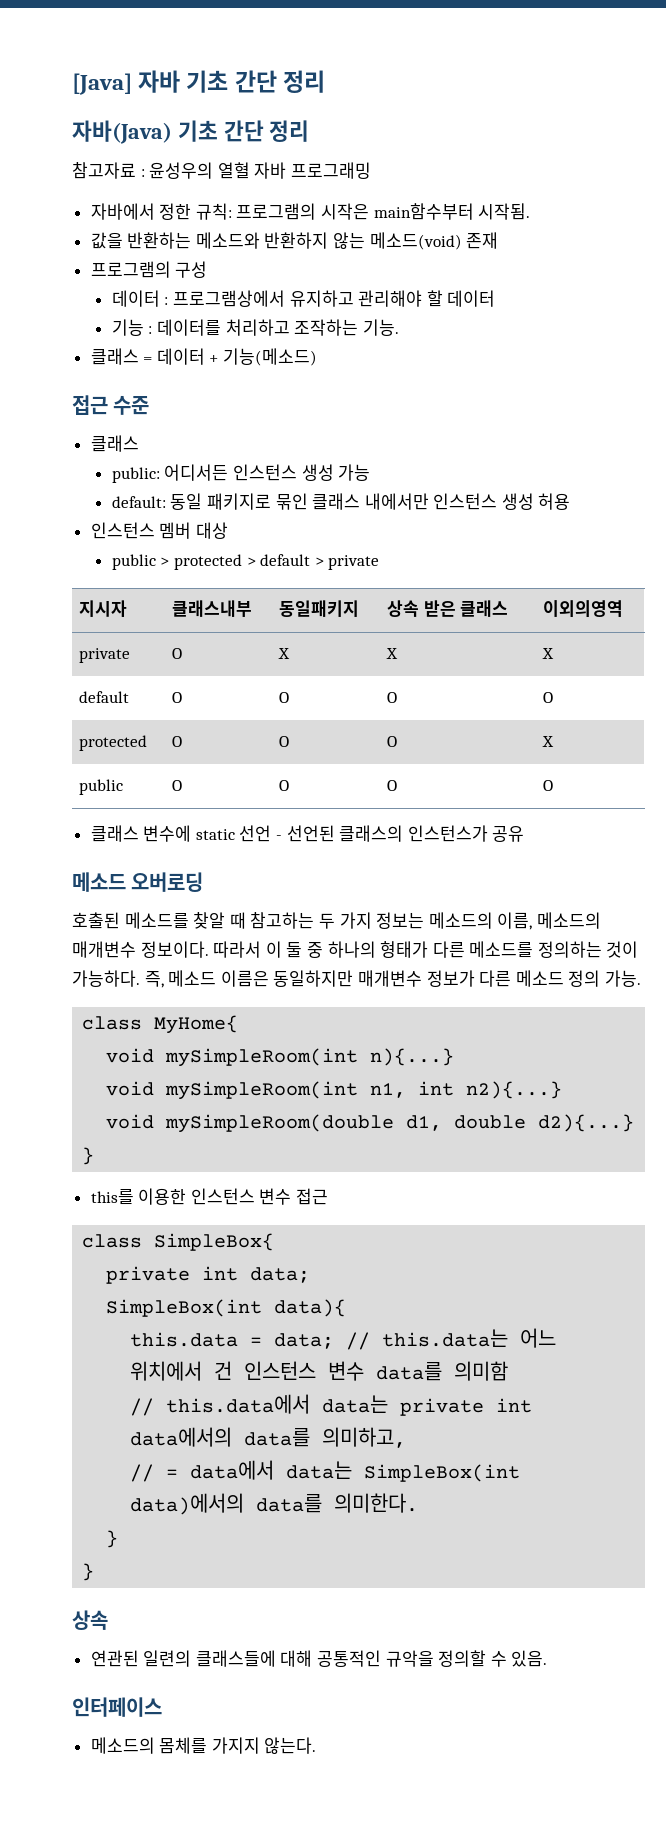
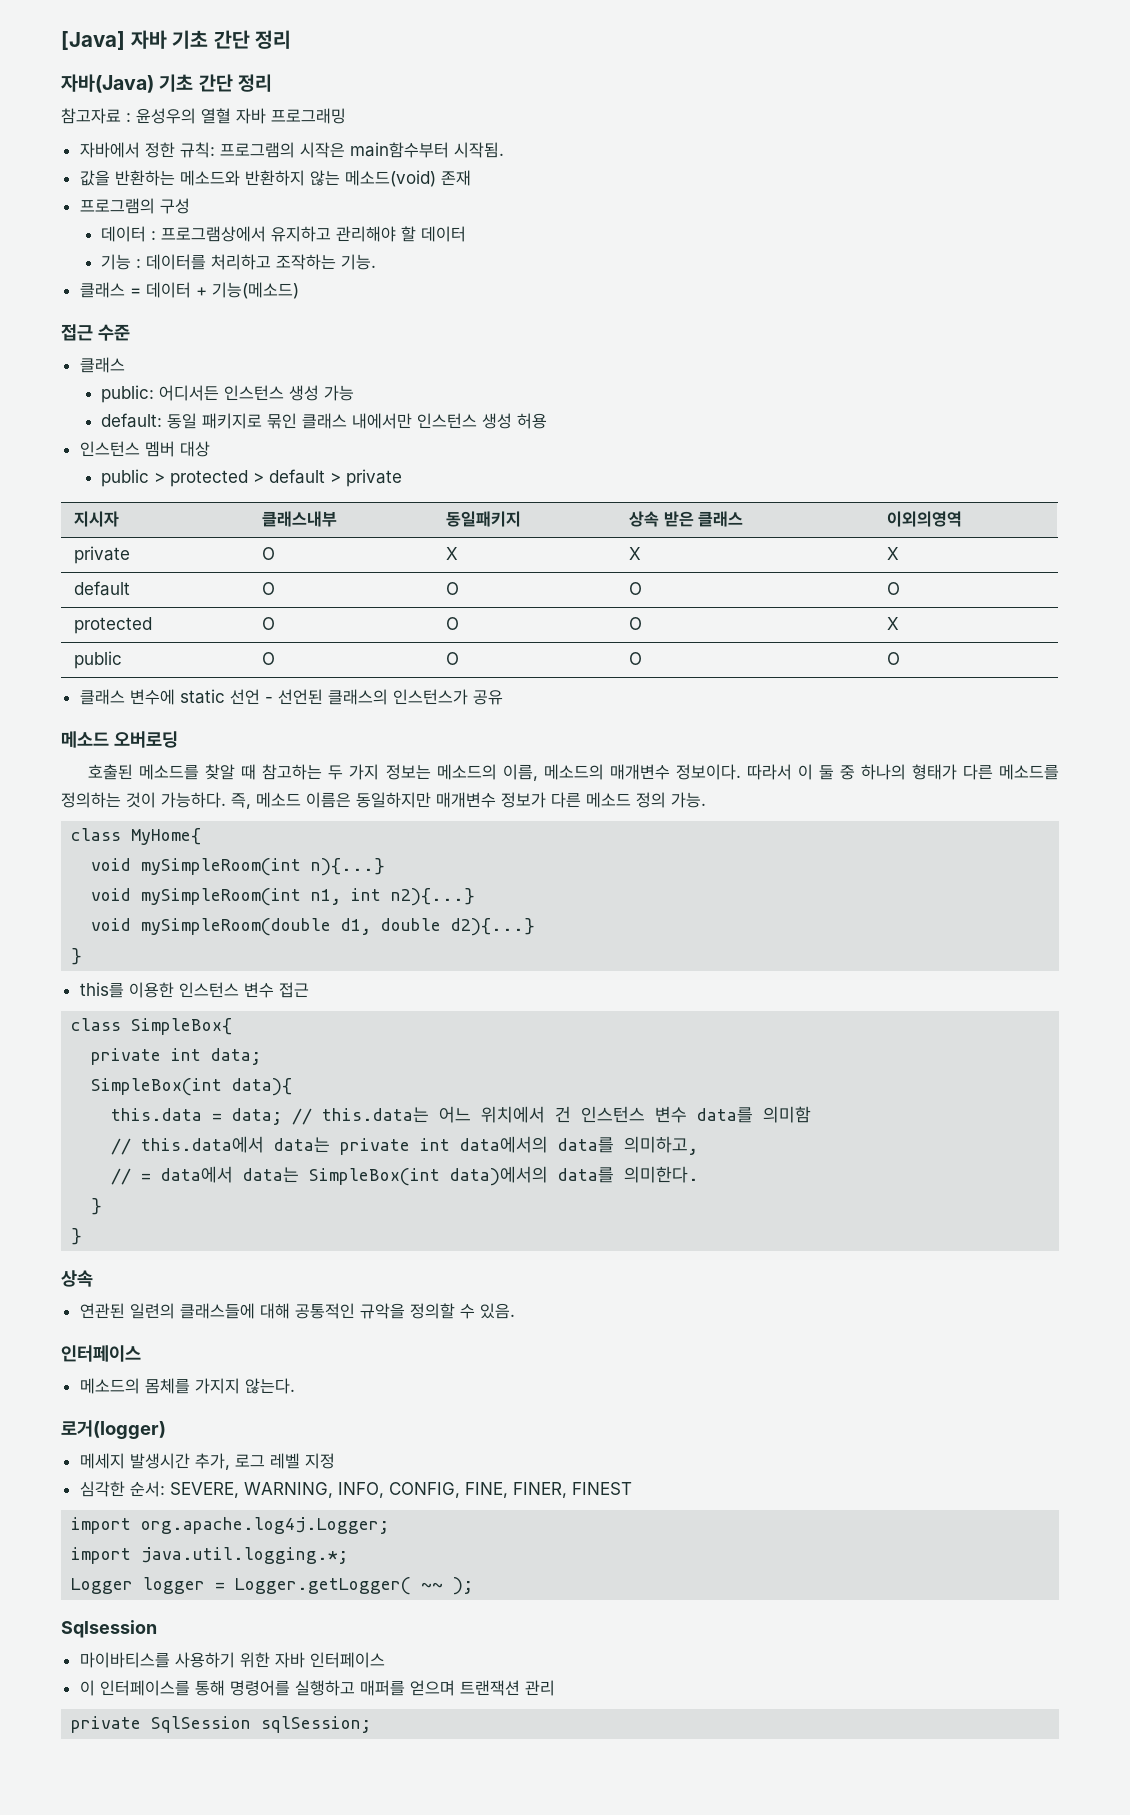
(317, 1745) none -> [61,1420,166,1439] [79,1453,335,1470] [79,1481,632,1498] [71,1517,390,1534] [71,1547,349,1564] [71,1577,474,1595] [61,1620,157,1638] [79,1652,385,1668] [79,1680,555,1696] [71,1716,372,1733] // 로거(logger) // 메세지 발생시간 추가, 로그 레벨 지정 // 심각한 순서: SEVERE, WARNING, INFO, CONFIG, FINE, FINER, FINEST // import org.apache.log4j.Logger; // import java.util.logging.*; // Logger logger = Logger.getLogger( ~~ ); // Sqlsession // 마이바티스를 사용하기 위한 자바 인터페이스 // 이 인터페이스를 통해 명령어를 실행하고 매퍼를 얻으며 트랜잭션 관리 // private SqlSession sqlSession;

